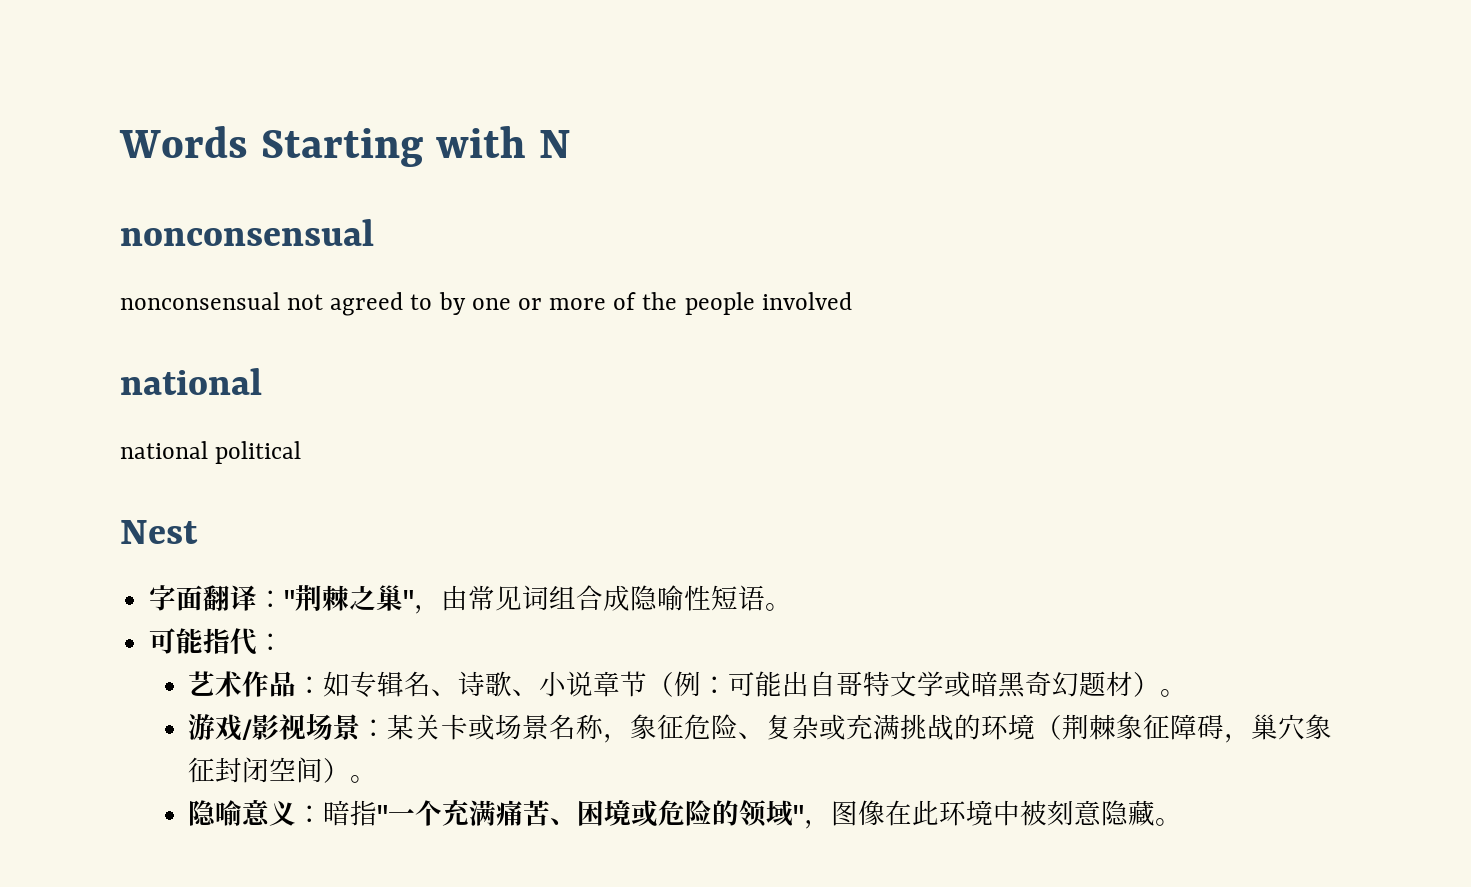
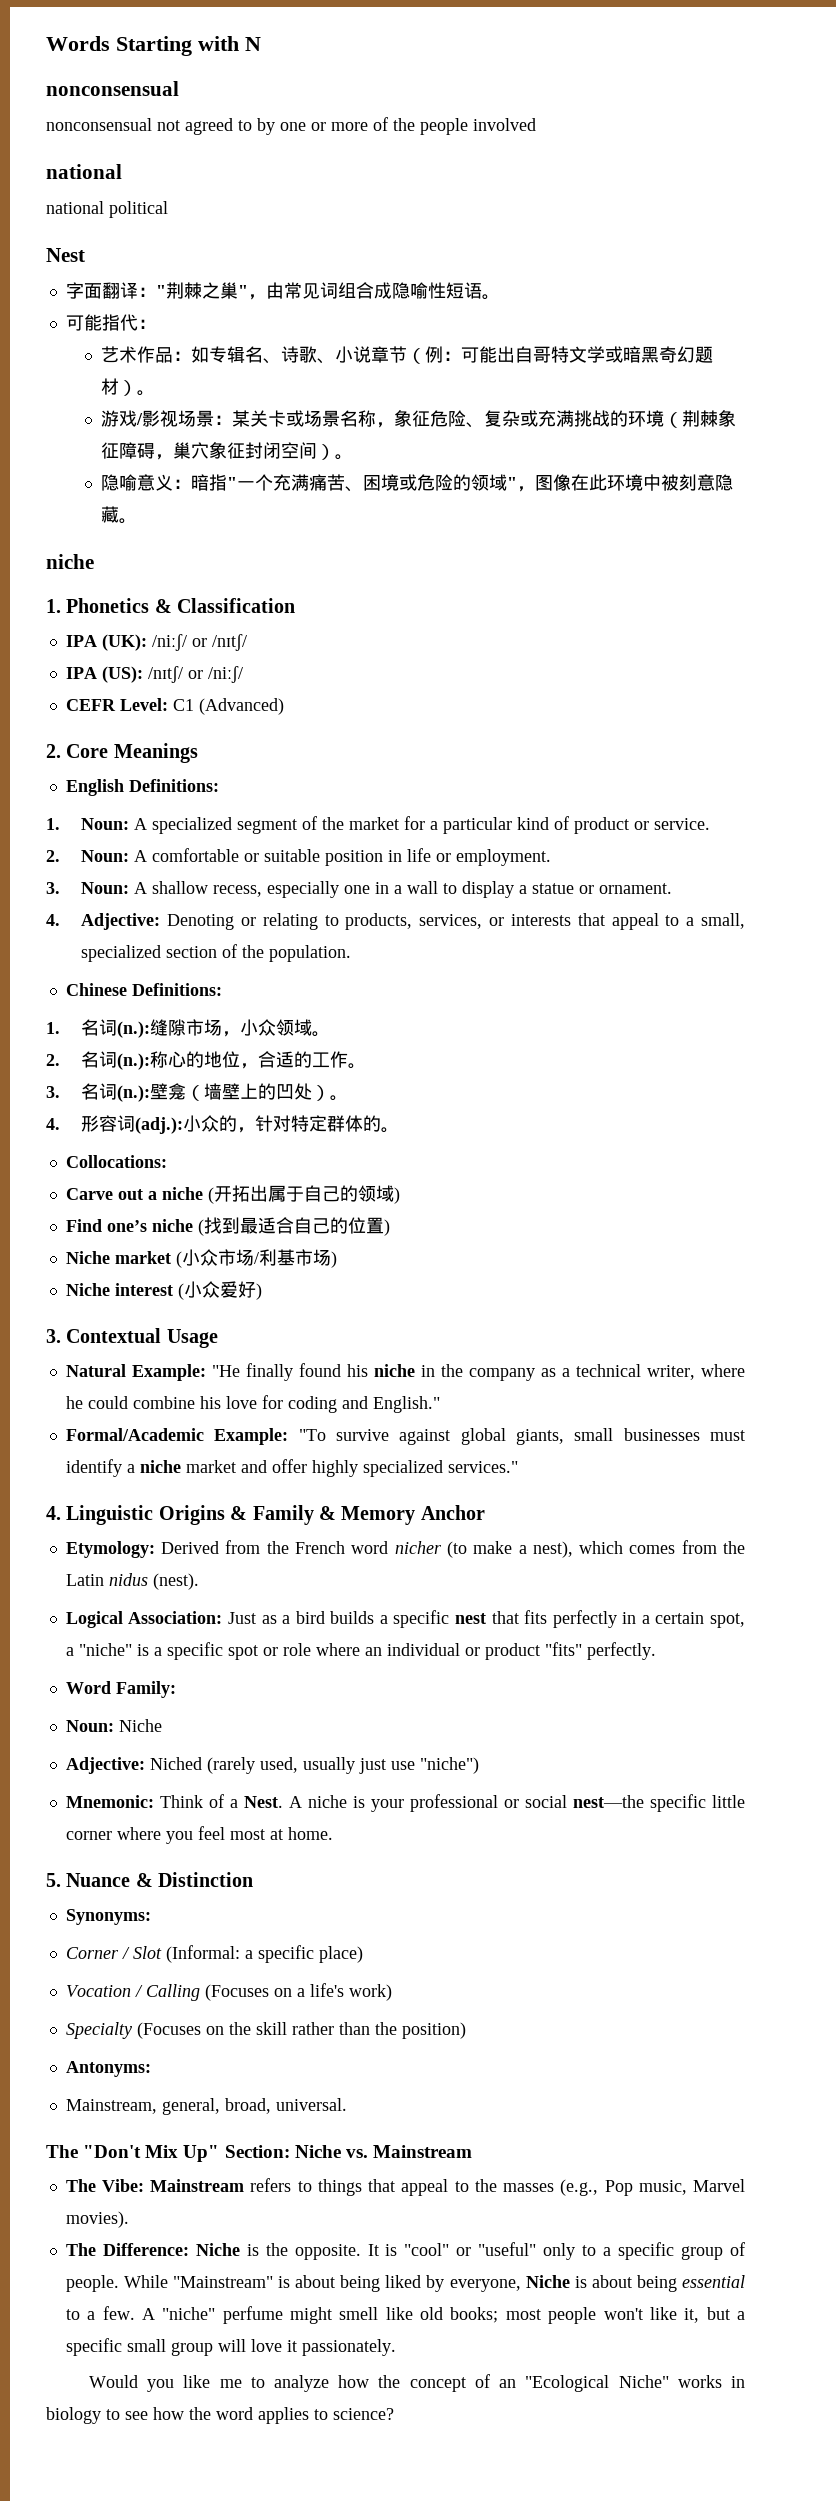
(1183, 822) none -> [46,554,94,569] [46,598,296,613] [65,634,247,651] [65,666,243,683] [65,698,284,715] [46,743,198,763] [65,779,219,796] [46,816,711,834] [46,848,552,866] [46,881,673,898] [46,913,745,930] [81,944,352,962] [65,983,222,996] [46,1019,331,1038] [46,1051,367,1070] [46,1083,349,1102] [46,1115,400,1134] [65,1155,167,1168] [65,1185,400,1204] [65,1217,390,1236] [65,1249,337,1268] [65,1281,262,1300] [46,1328,218,1348] [65,1363,746,1381] [65,1395,440,1413] [65,1428,746,1445] [65,1459,518,1477] [46,1505,485,1525] [65,1540,745,1558] [65,1573,199,1590] [65,1610,745,1628] [65,1642,656,1660] [65,1681,176,1698] [65,1719,162,1732] [65,1757,479,1774] [65,1794,746,1812] [65,1826,333,1844] [46,1872,254,1887] [65,1909,151,1925] [65,1945,363,1963] [65,1983,392,2001] [65,2022,466,2039] [65,2061,151,2077] [65,2098,347,2115] [46,2145,472,2162] [65,2178,746,2196] [65,2211,129,2228] [65,2242,746,2260] [65,2275,746,2292] [65,2306,746,2324] [65,2338,396,2356] [88,2374,745,2392] [46,2407,394,2424] // niche // 1. Phonetics & Classification // IPA (UK): /niːʃ/ or /nɪtʃ/ // IPA (US): /nɪtʃ/ or /niːʃ/ // CEFR Level: C1 (Advanced) // 2. Core Meanings // English Definitions: // 1. Noun: A specialized segment of the market for a particular kind of product or service. // 2. Noun: A comfortable or suitable position in life or employment. // 3. Noun: A shallow recess, especially one in a wall to display a statue or ornament. // 4. Adjective: Denoting or relating to products, services, or interests that appeal to a small, specialized section of the population. // Chinese Definitions: // 1.名词(n.):缝隙市场，小众领域。 // 2.名词(n.):称心的地位，合适的工作。 // 3.名词(n.):壁龛（墙壁上的凹处）。 // 4.形容词(adj.):小众的，针对特定群体的。 // Collocations: // Carve out a niche (开拓出属于自己的领域) // Find one’s niche (找到最适合自己的位置) // Niche market (小众市场/利基市场) // Niche interest (小众爱好) // 3. Contextual Usage // Natural Example: "He finally found his niche in the company as a technical writer, where he could combine his love for coding and English." // Formal/Academic Example: "To survive against global giants, small businesses must identify a niche market and offer highly specialized services." // 4. Linguistic Origins & Family & Memory Anchor // Etymology: Derived from the French word nicher (to make a nest), which comes from the Latin nidus (nest). // Logical Association: Just as a bird builds a specific nest that fits perfectly in a certain spot, a "niche" is a specific spot or role where an individual or product "fits" perfectly. // Word Family: // Noun: Niche // Adjective: Niched (rarely used, usually just use "niche") // Mnemonic: Think of a Nest. A niche is your professional or social nest—the specific little corner where you feel most at home. // 5. Nuance & Distinction // Synonyms: // Corner / Slot (Informal: a specific place) // Vocation / Calling (Focuses on a life's work) // Specialty (Focuses on the skill rather than the position) // Antonyms: // Mainstream, general, broad, universal. // The "Don't Mix Up" Section: Niche vs. Mainstream // The Vibe: Mainstream refers to things that appeal to the masses (e.g., Pop music, Marvel movies). // The Difference: Niche is the opposite. It is "cool" or "useful" only to a specific group of people. While "Mainstream" is about being liked by everyone, Niche is about being essential to a few. A "niche" perfume might smell like old books; most people won't like it, but a specific small group will love it passionately. // Would you like me to analyze how the concept of an "Ecological Niche" works in biology to see how the word applies to science?

